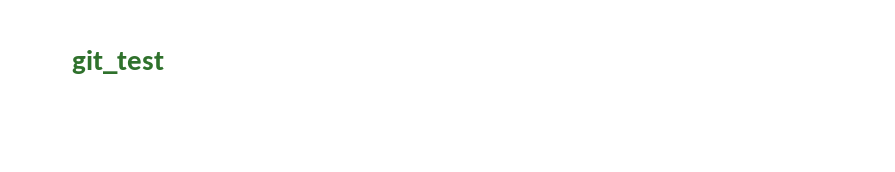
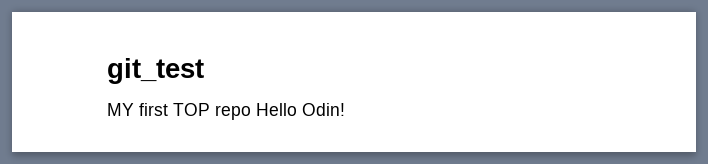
(164, 62) none -> [107,103,345,120] // MY first TOP repo Hello Odin!

